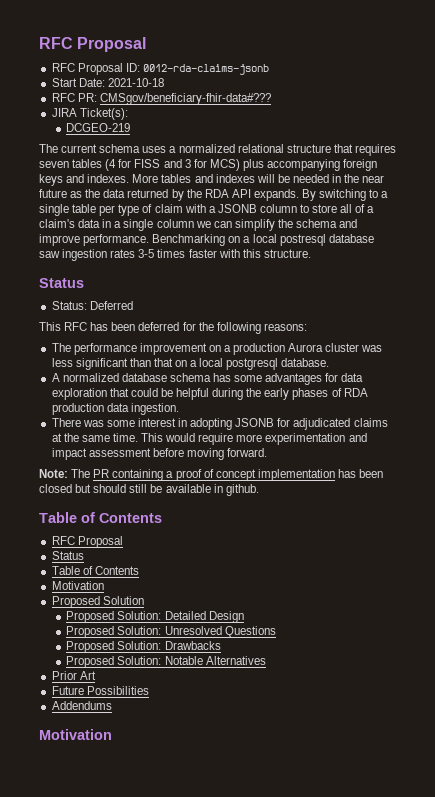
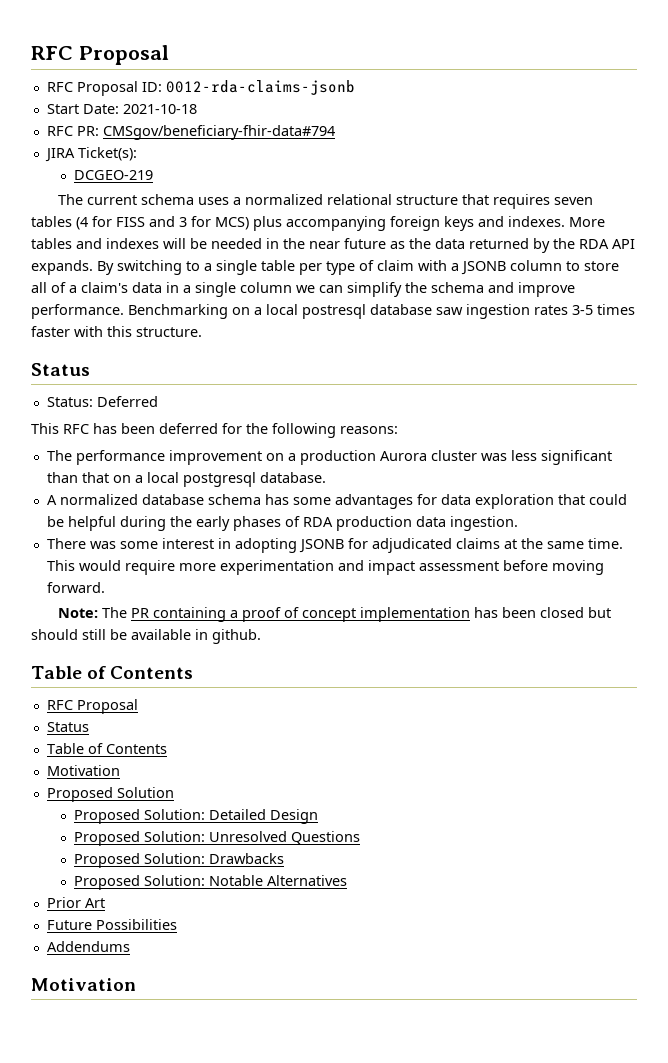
[99,93,271,105] CMSgov/beneficiary-fhir-data#??? -> [102,125,335,140] CMSgov/beneficiary-fhir-data#794

